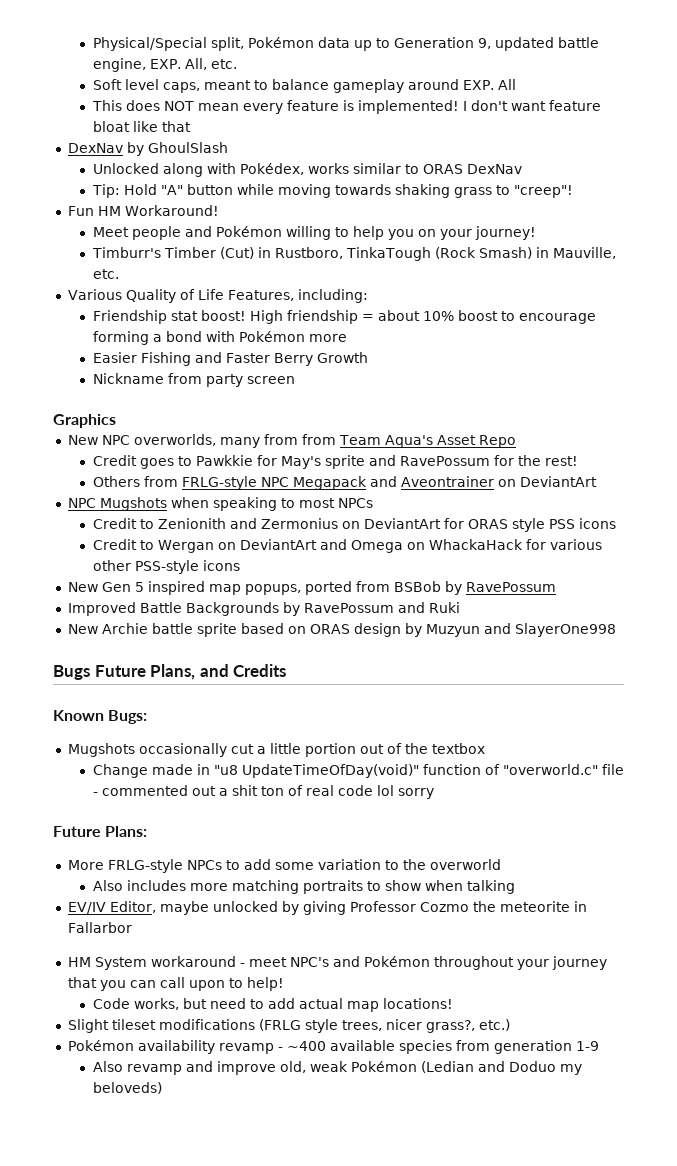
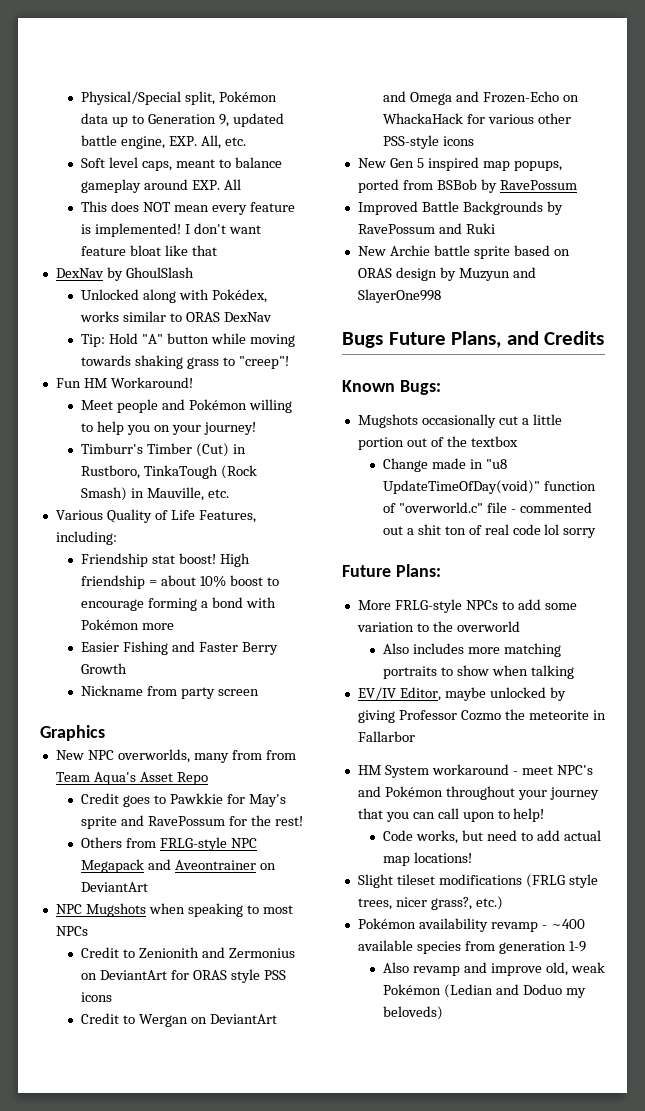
(403, 546) none -> [455,91,559,103] and Frozen-Echo

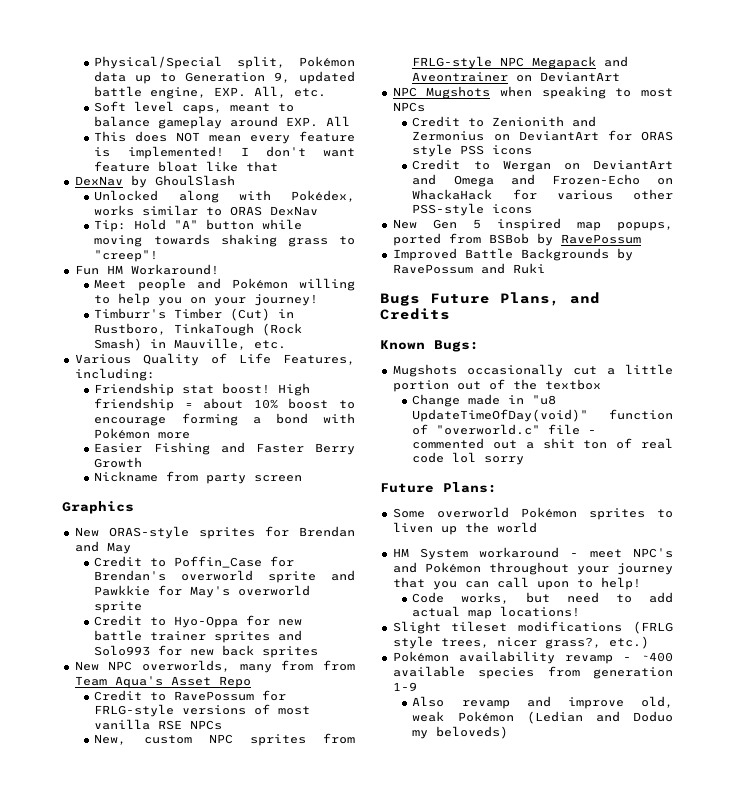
(105, 733) none -> [74,526,355,539] [74,541,131,554] [94,556,295,568] [94,570,355,583] [94,585,311,598] [94,601,143,613] [94,615,303,628] [94,630,303,643] [94,645,319,658] // New ORAS-style sprites for Brendan and May // Credit to Poffin_Case for Brendan's overworld sprite and Pawkkie for May's overworld sprite // Credit to Hyo-Oppa for new battle trainer sprites and Solo993 for new back sprites
[122,793,286,807] [81,815,303,829] [81,837,123,848] goes to Pawkkie for May's sprite and RavePossum for the rest! // Others -> [150,690,287,701] [94,704,311,717] [94,719,223,730] [94,734,306,746] to RavePossum for FRLG-style versions of most vanilla RSE NPCs // New, custom NPC sprites
[357,245,570,259] [357,267,536,281] [357,289,441,303] // New Archie battle sprite based on ORAS design by Muzyun and SlayerOne998 -> (545, 268) none
[357,599,577,613] [356,621,520,632] [383,643,561,657] [383,665,574,679] [357,687,566,701] [357,709,606,723] [357,731,415,742] More FRLG-style NPCs to add some variation to the overworld // Also includes more matching portraits to show when talking // EV/IV Editor, maybe unlocked by giving Professor Cozmo the meteorite in Fallarbor -> [392,507,673,520] [392,522,537,535] Some overworld Pokémon sprites to liven up the world

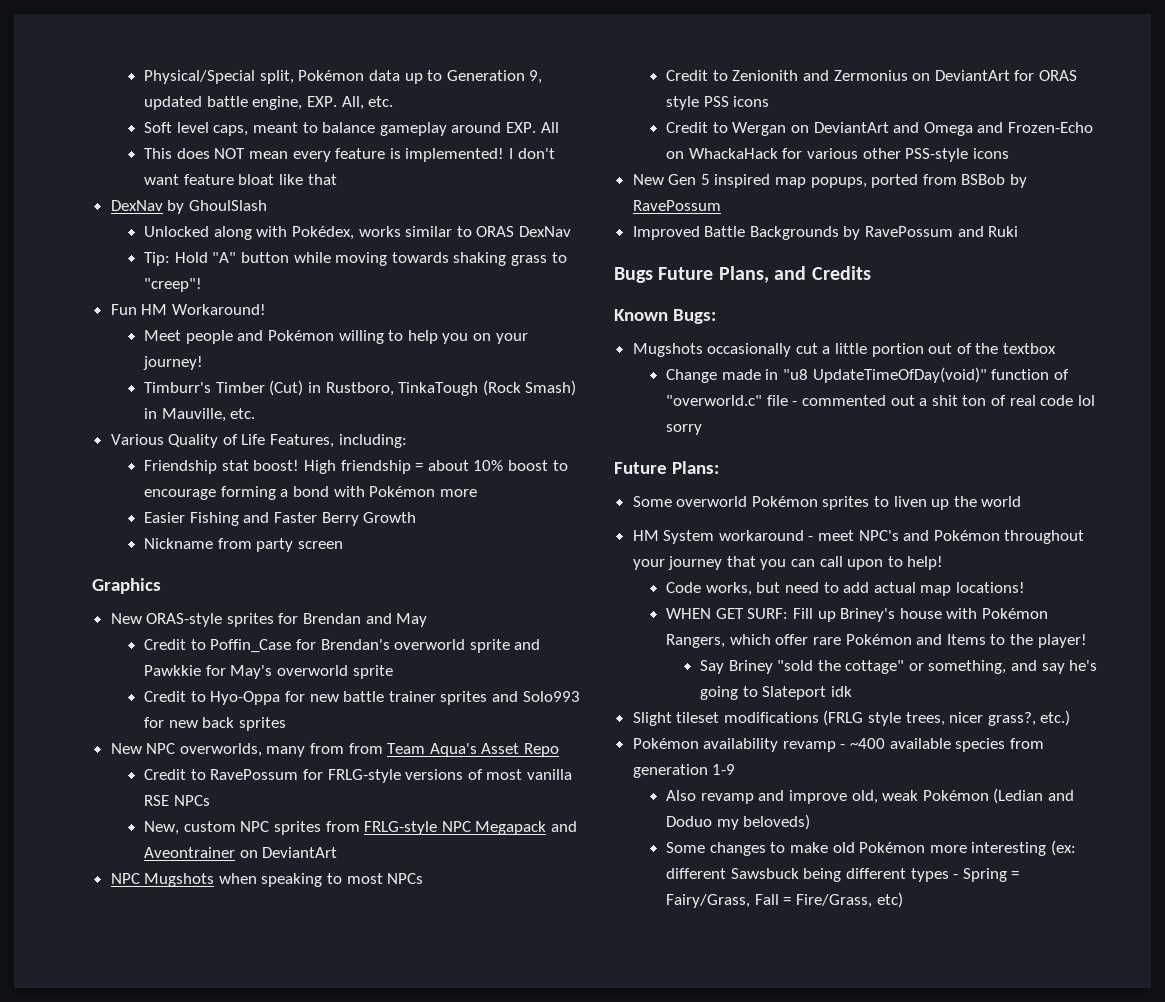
(581, 611) none -> [666,608,1049,622] [666,634,1087,648] [699,660,1098,674] [699,686,852,700] // WHEN GET SURF: Fill up Briney's house with Pokémon Rangers, which offer rare Pokémon and Items to the player! // Say Briney "sold the cottage" or something, and say he's going to Slateport idk
(509, 732) none -> [666,840,1077,856] [666,868,1020,882] [666,892,903,908] // Some changes to make old Pokémon more interesting (ex: different Sawsbuck being different types - Spring = Fairy/Grass, Fall = Fire/Grass, etc)

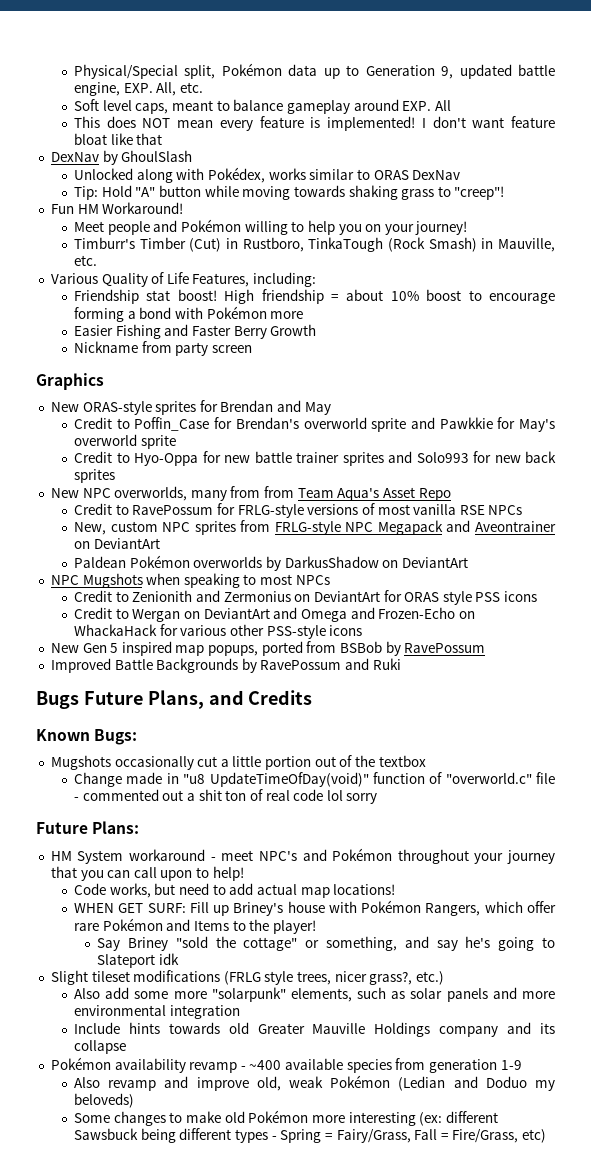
(338, 852) none -> [74,555,468,571] // Paldean Pokémon overworlds by DarkusShadow on DeviantArt
[632,496,1022,510] // Some overworld Pokémon sprites to liven up the world -> (140, 827) none
(1071, 718) none -> [74,987,556,1002] [74,1005,240,1019] [74,1022,555,1037] [74,1040,127,1054] // Also add some more "solarpunk" elements, such as solar panels and more environmental integration // Include hints towards old Greater Mauville Holdings company and its collapse

